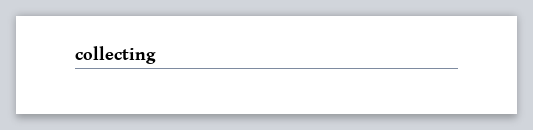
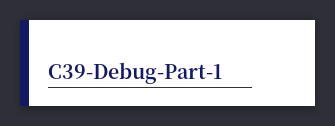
[75,46,156,64] collecting -> [48,62,222,84] C39-Debug-Part-1

